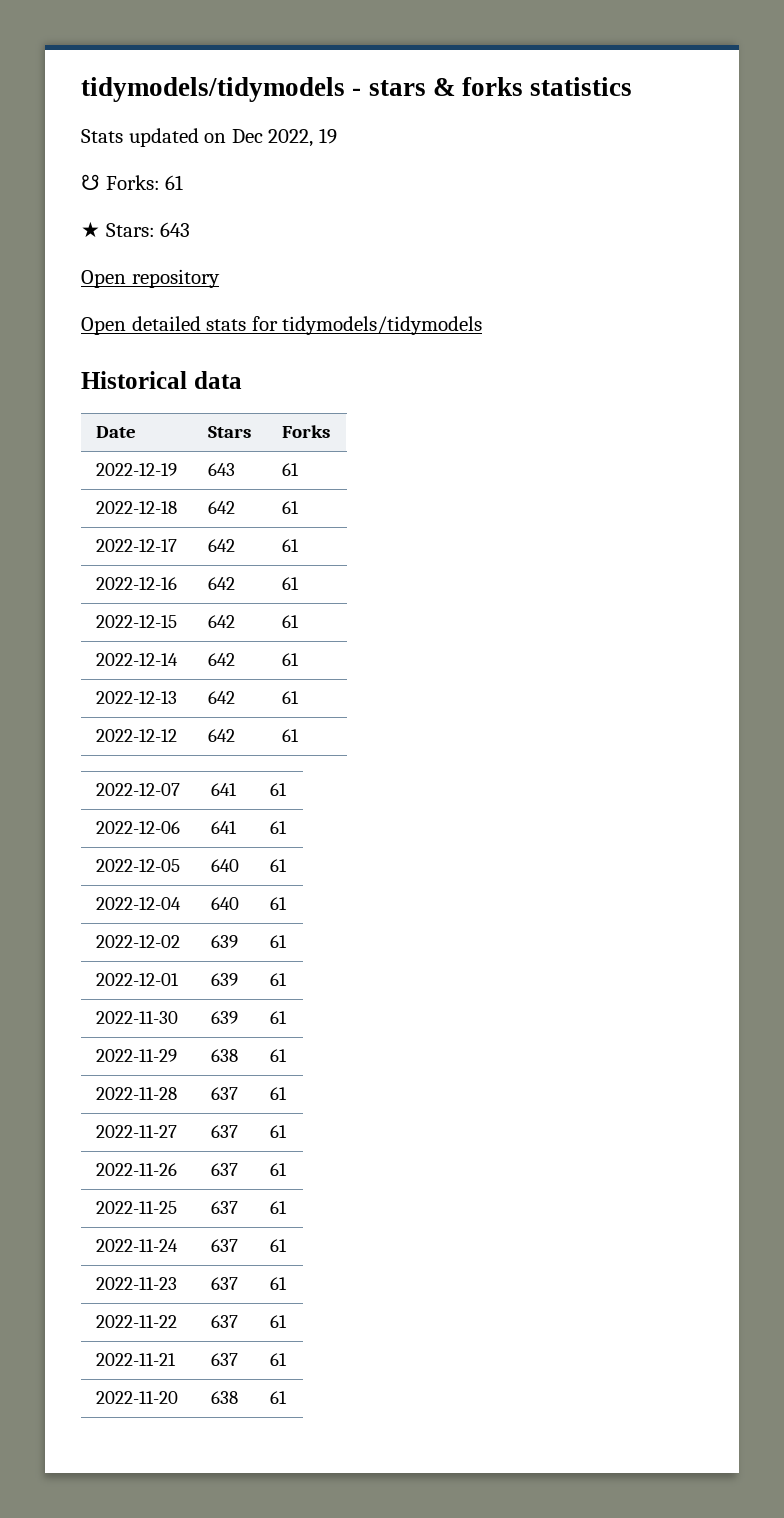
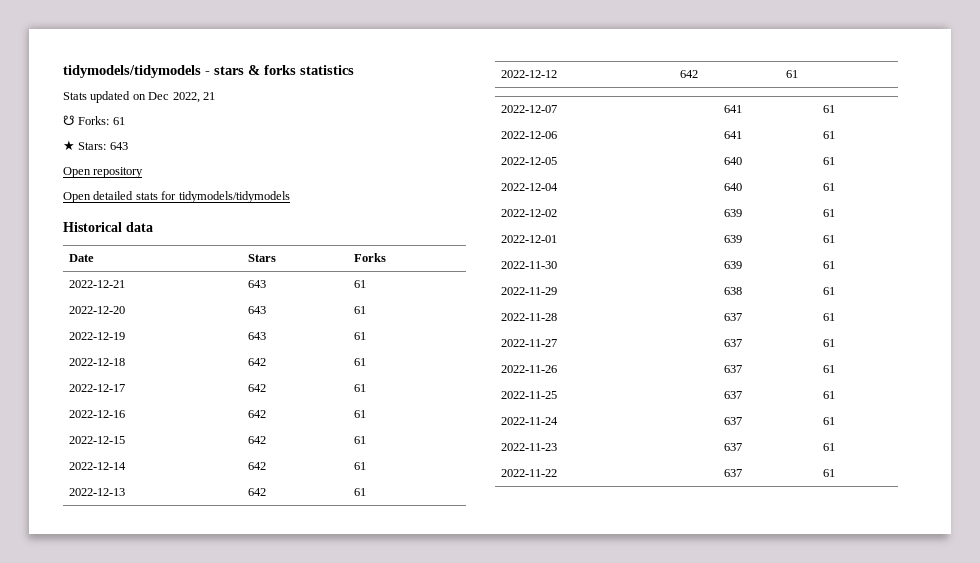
[318,128,337,144] 19 -> [202,92,215,100] 21
(331, 431) none -> [68,280,125,288] [247,280,266,288] [353,280,366,288] [68,306,125,314] [247,306,266,314] [353,306,366,314] // 2022-12-21 | 643 | 61 // 2022-12-20 | 643 | 61
[96,1353,177,1366] [211,1353,239,1366] [270,1353,288,1366] [96,1391,179,1404] [211,1391,239,1404] [270,1391,288,1404] // 2022-11-21 | 637 | 61 // 2022-11-20 | 638 | 61 -> (835, 473) none

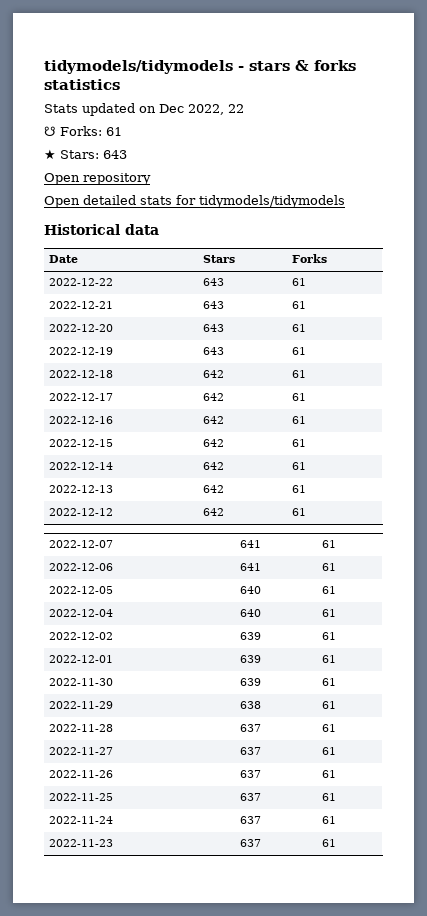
[202,92,215,100] 21 -> [228,104,244,113] 22
(386, 257) none -> [49,278,114,286] [203,278,225,286] [292,278,307,286] // 2022-12-22 | 643 | 61
[500,469,557,477] [723,469,742,477] [822,469,835,477] // 2022-11-22 | 637 | 61 -> (337, 843) none

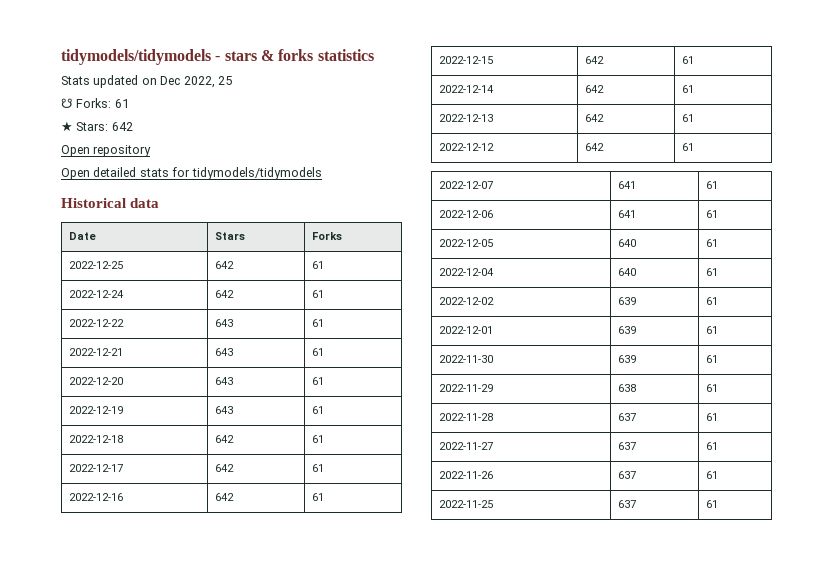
[228,104,244,113] 22 -> [217,76,232,85] 25
[103,150,127,159] 643 -> [111,122,133,131] 642
(328, 258) none -> [68,261,123,269] [214,261,234,269] [311,261,324,269] [68,290,124,298] [214,290,234,298] [311,290,324,298] // 2022-12-25 | 642 | 61 // 2022-12-24 | 642 | 61
[49,816,114,824] [240,816,262,824] [322,816,337,824] [49,839,114,847] [240,839,262,847] [322,839,337,847] // 2022-11-24 | 637 | 61 // 2022-11-23 | 637 | 61 -> (718, 504) none

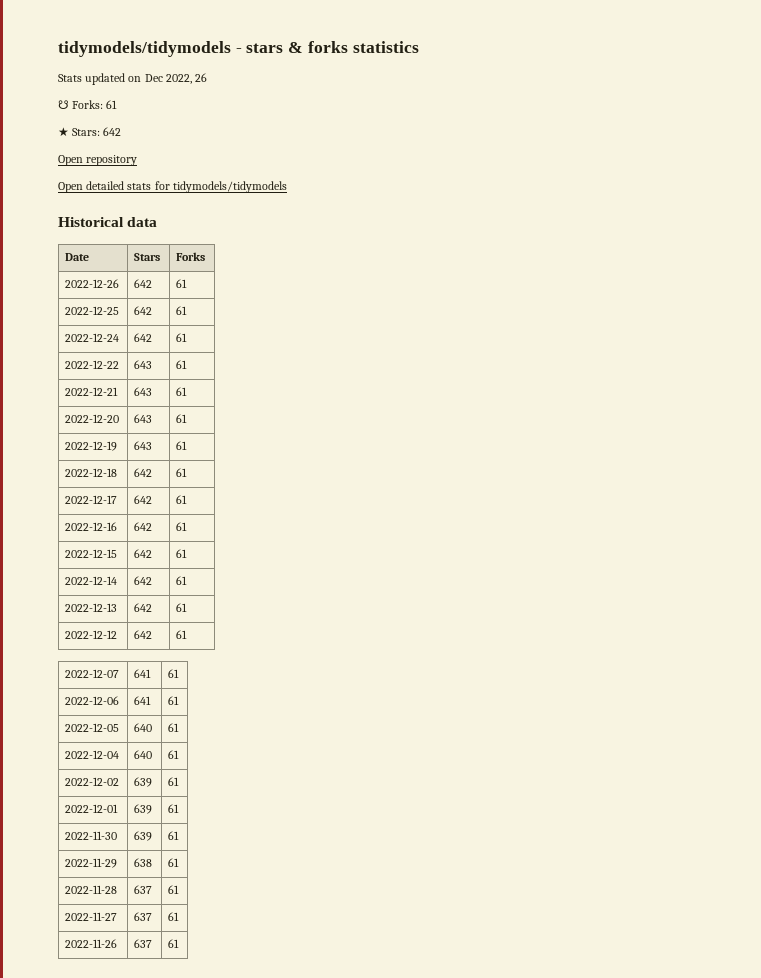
[217,76,232,85] 25 -> [195,73,208,82] 26
(342, 236) none -> [65,279,120,288] [134,279,153,288] [176,279,188,288] // 2022-12-26 | 642 | 61
[438,500,493,508] [617,500,636,508] [705,500,718,508] // 2022-11-25 | 637 | 61 -> (180, 943) none

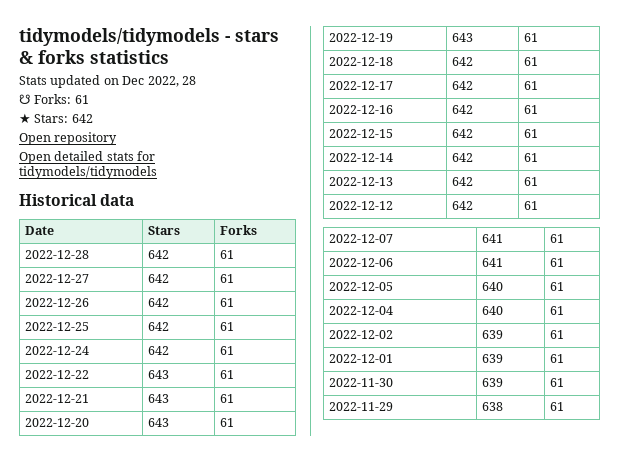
[195,73,208,82] 26 -> [181,76,196,85] 28
(206, 256) none -> [25,250,90,259] [148,250,170,259] [220,250,235,259] [25,274,90,283] [148,274,170,283] [220,274,235,283] // 2022-12-28 | 642 | 61 // 2022-12-27 | 642 | 61
[65,885,118,894] [134,885,153,894] [168,885,180,894] [65,912,118,921] [134,912,153,921] [168,912,180,921] [65,939,118,948] [134,939,153,948] [168,939,180,948] // 2022-11-28 | 637 | 61 // 2022-11-27 | 637 | 61 // 2022-11-26 | 637 | 61 -> (565, 406) none

